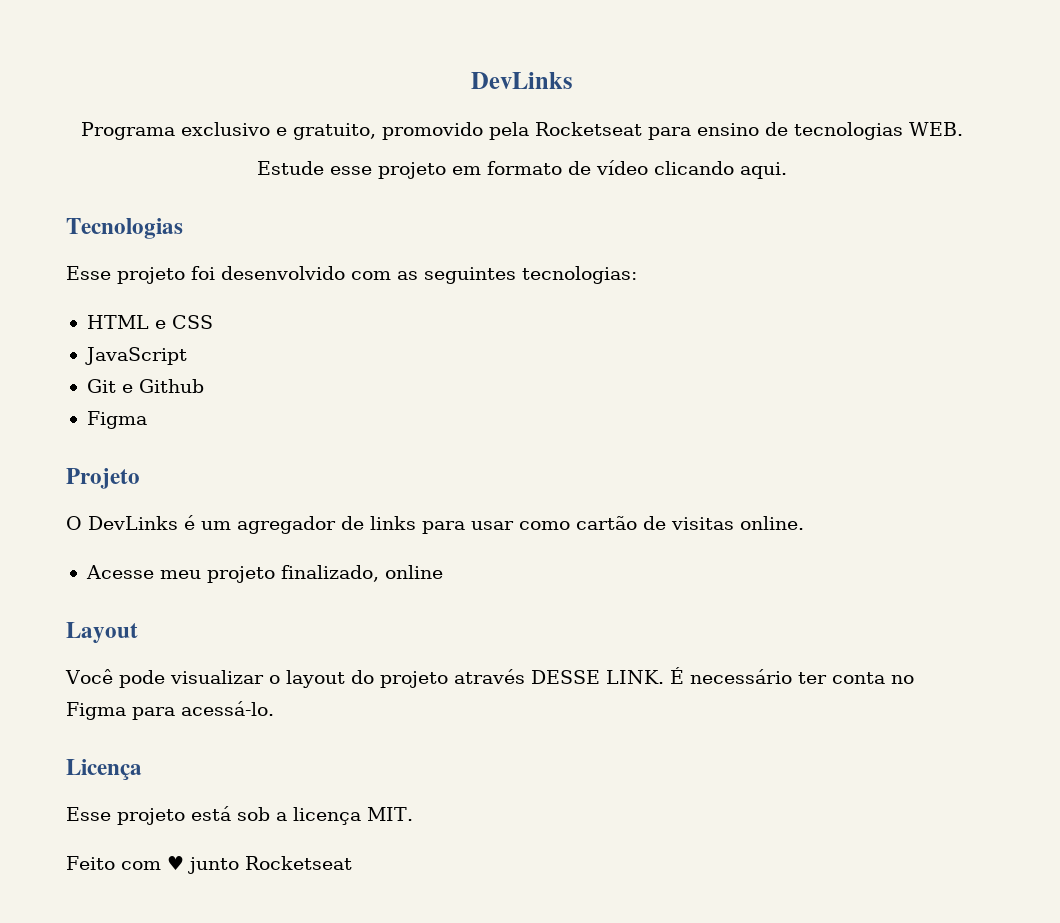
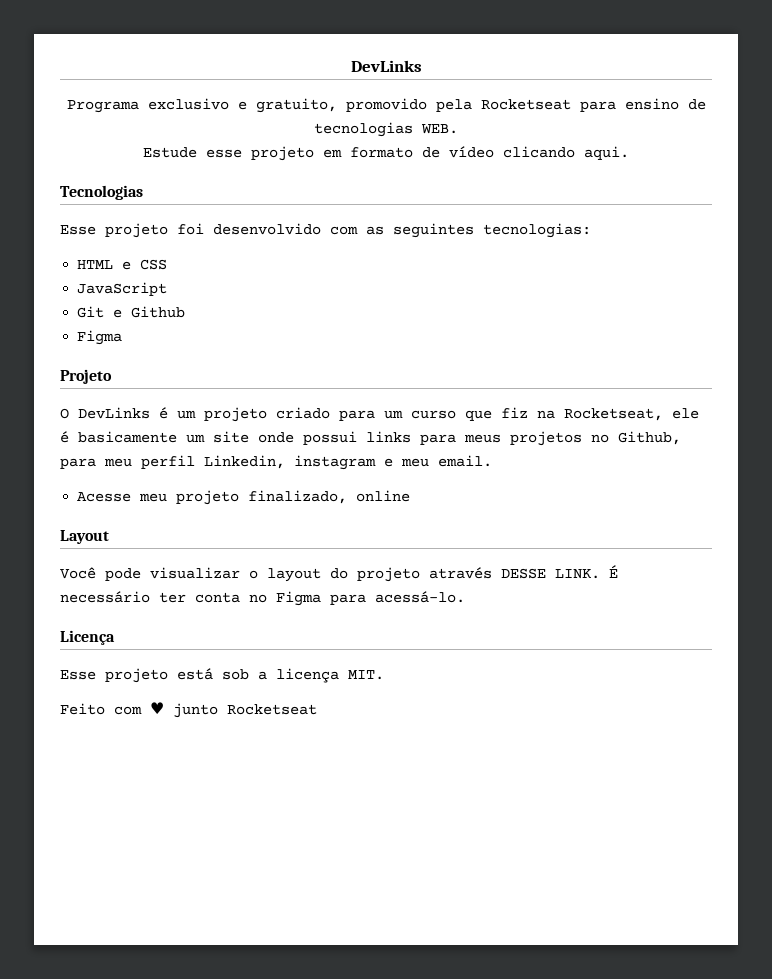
[237,516,804,534] agregador de links para usar como cartão de visitas online. -> [204,407,699,422] [60,431,681,446] [60,455,492,470] projeto criado para um curso que fiz na Rocketseat, ele é basicamente um site onde possui links para meus projetos no Github, para meu perfil Linkedin, instagram e meu email.

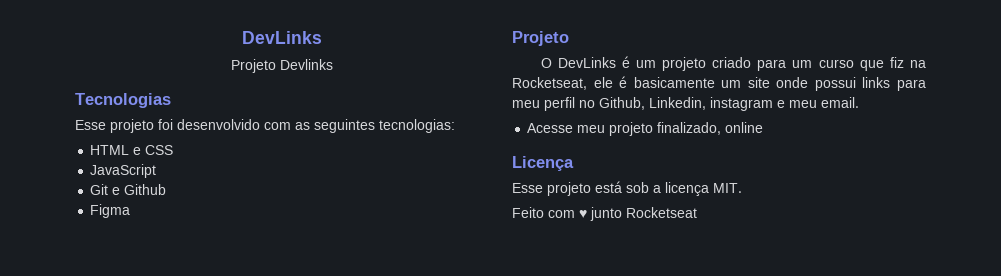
[66,98,706,113] [314,122,458,137] [143,146,629,161] Programa exclusivo e gratuito, promovido pela Rocketseat para ensino de tecnologias WEB. // Estude esse projeto em formato de vídeo clicando aqui. -> [231,59,333,73] Projeto Devlinks
[464,431,681,446] [60,455,195,469] meus projetos no Github, para meu perfil -> [512,97,645,111] meu perfil no Github,
[60,530,109,544] [60,565,618,582] [60,591,465,606] // Layout // Você pode visualizar o layout do projeto através DESSE LINK. É necessário ter conta no Figma para acessá-lo. -> (764, 127) none

